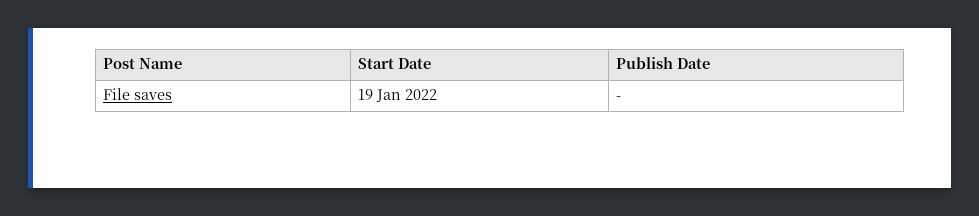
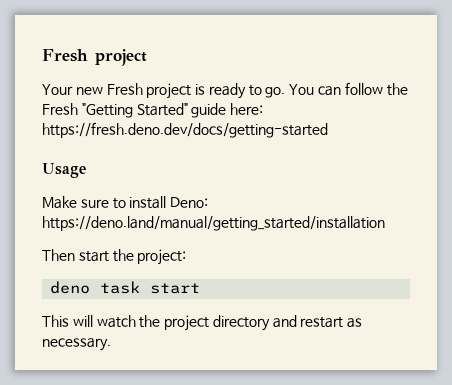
[102,58,182,69] [357,58,431,69] [615,57,710,69] [102,88,172,100] [357,89,437,102] [615,96,621,100] Post Name | Start Date | Publish Date // File saves | 19 Jan 2022 | - -> [42,49,147,66] [42,82,408,99] [42,103,264,118] [42,122,328,138] [42,163,86,178] [42,196,209,209] [42,216,385,231] [42,249,187,265] [50,281,201,294] [42,315,363,331] [42,338,111,351] Fresh project // Your new Fresh project is ready to go. You can follow the Fresh "Getting Started" guide here: https://fresh.deno.dev/docs/getting-started // Usage // Make sure to install Deno: https://deno.land/manual/getting_started/installation // Then start the project: // deno task start // This will watch the project directory and restart as necessary.

